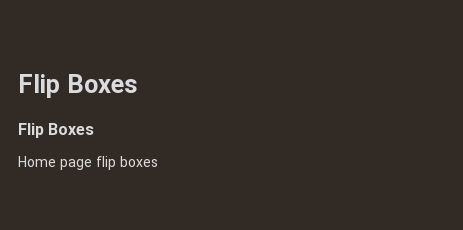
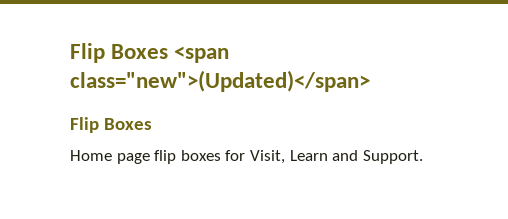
[18,74,138,98] Flip Boxes -> [70,43,230,63] [70,70,370,92] Flip Boxes <span class="new">(Updated)</span>
(158, 161) none -> [225,150,423,164] for Visit, Learn and Support.

